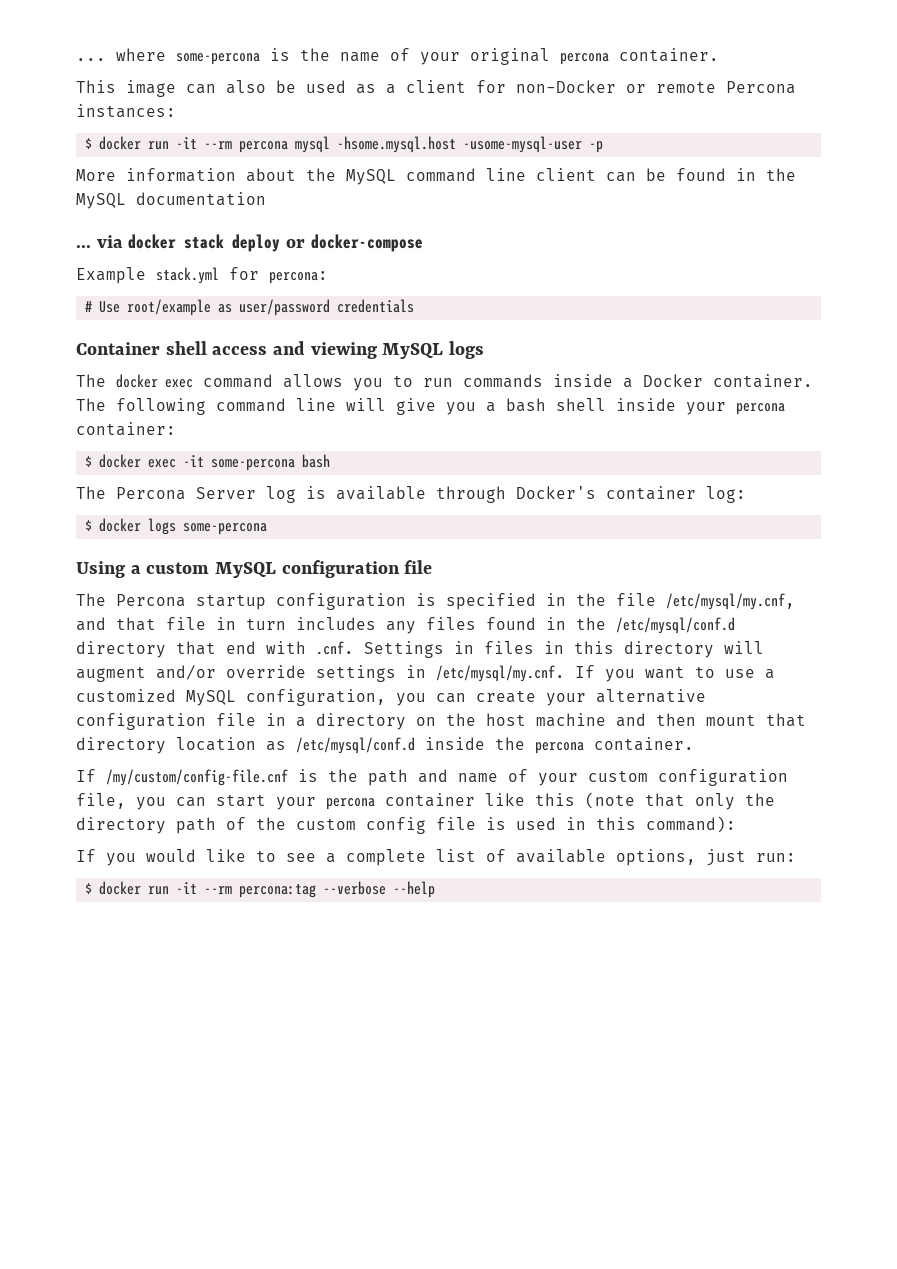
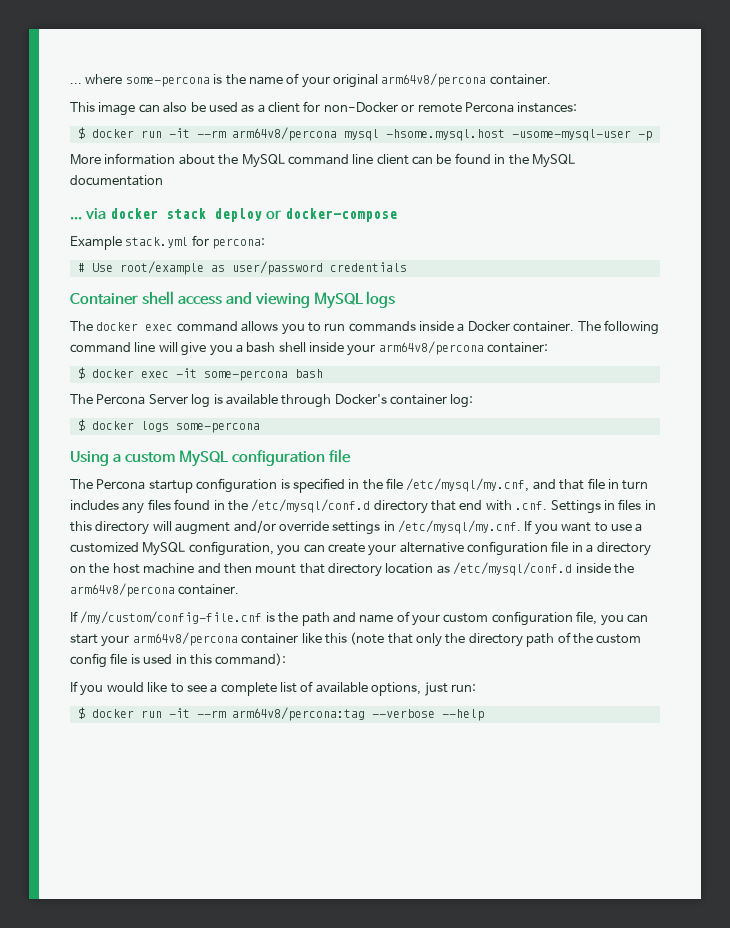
[560,53,609,65] percona -> [381,73,487,87] arm64v8/percona
[239,141,289,153] percona -> [231,127,337,141] arm64v8/percona
[736,403,785,415] percona -> [378,341,484,355] arm64v8/percona
[535,742,584,754] percona -> [70,583,175,597] arm64v8/percona
[326,798,375,810] percona -> [132,632,238,646] arm64v8/percona
[239,884,317,898] percona:tag -> [231,707,365,721] arm64v8/percona:tag

